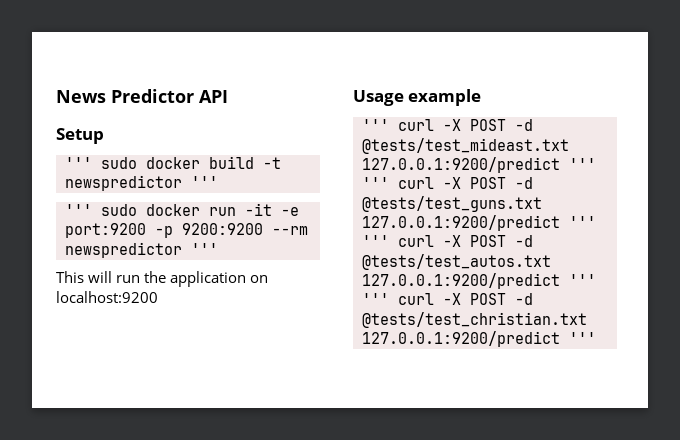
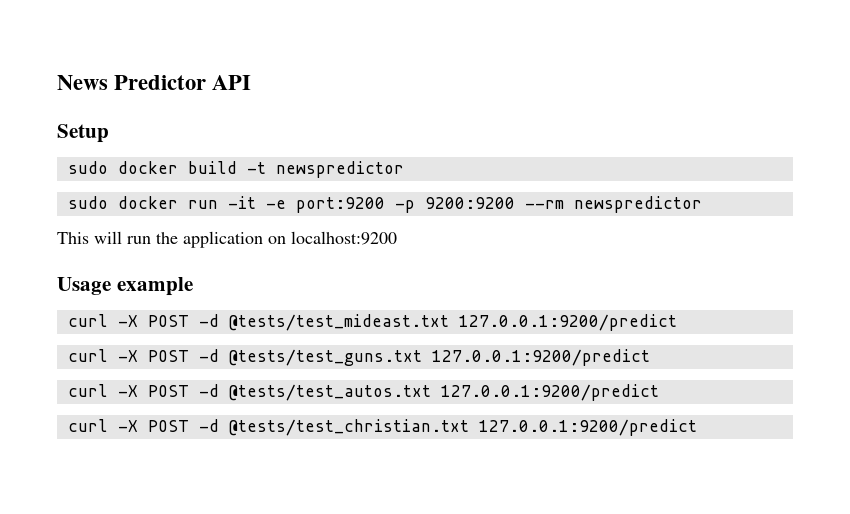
[65,157,92,169] ''' -> (109, 133) none
[191,176,218,188] [65,204,92,216] ''' // ''' -> (404, 169) //
[191,243,218,255] ''' -> (702, 204) none
[362,119,389,131] ''' -> (193, 286) none
[569,158,596,170] [362,177,389,189] ''' ''' -> (677, 322) //
[569,216,596,228] [362,235,389,247] ''' ''' -> (650, 357) //
[569,274,596,286] [362,293,389,305] ''' ''' -> (659, 392) //
[569,332,596,344] ''' -> (697, 427) none

